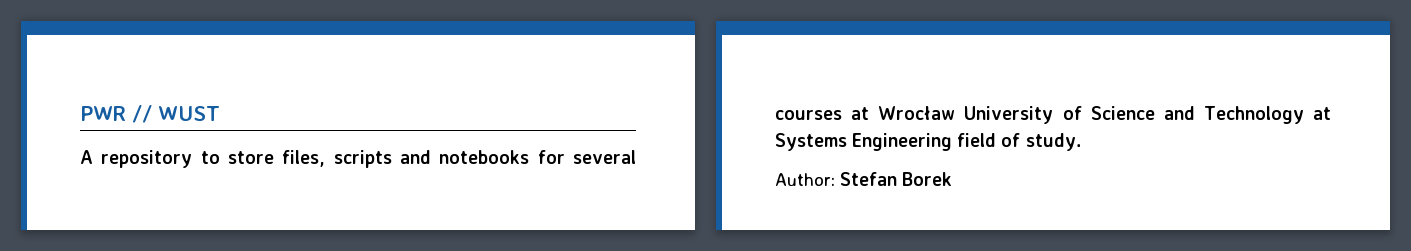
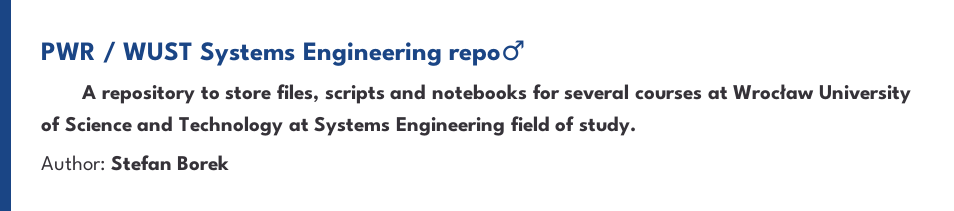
[132,105,152,123] // -> [103,41,117,63] /
(220, 113) none -> [200,40,525,66] Systems Engineering repo♂

